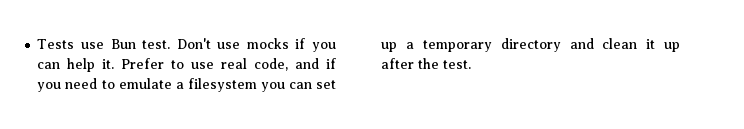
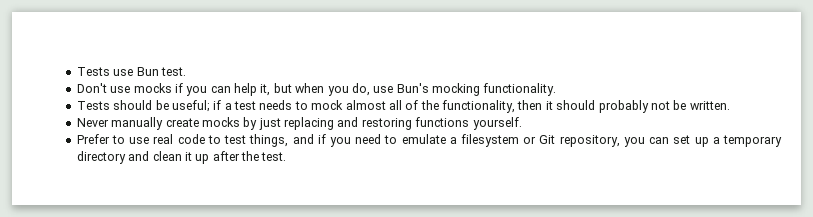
(171, 44) none -> (186, 71) //
[102,58,289,71] it. Prefer to use real code, -> [260,83,557,96] [76,100,730,113] [76,117,522,130] [76,134,289,147] it, but when you do, use Bun's mocking functionality. // Tests should be useful; if a test needs to mock almost all of the functionality, then it should probably not be written. // Never manually create mocks by just replacing and restoring functions yourself. // Prefer to use real code to test things,
(257, 85) none -> [523,135,620,147] or Git repository,

